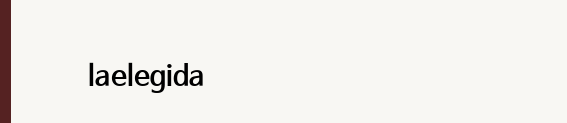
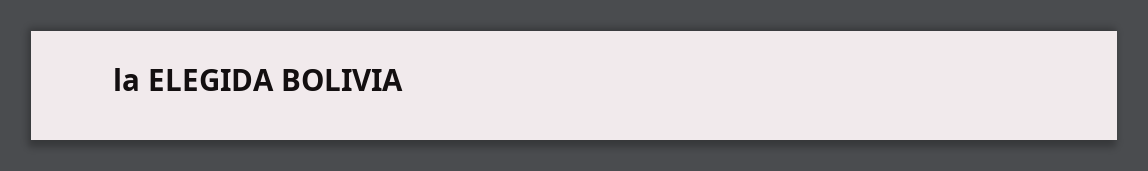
[88,62,205,93] laelegida -> [113,68,403,91] la ELEGIDA BOLIVIA

